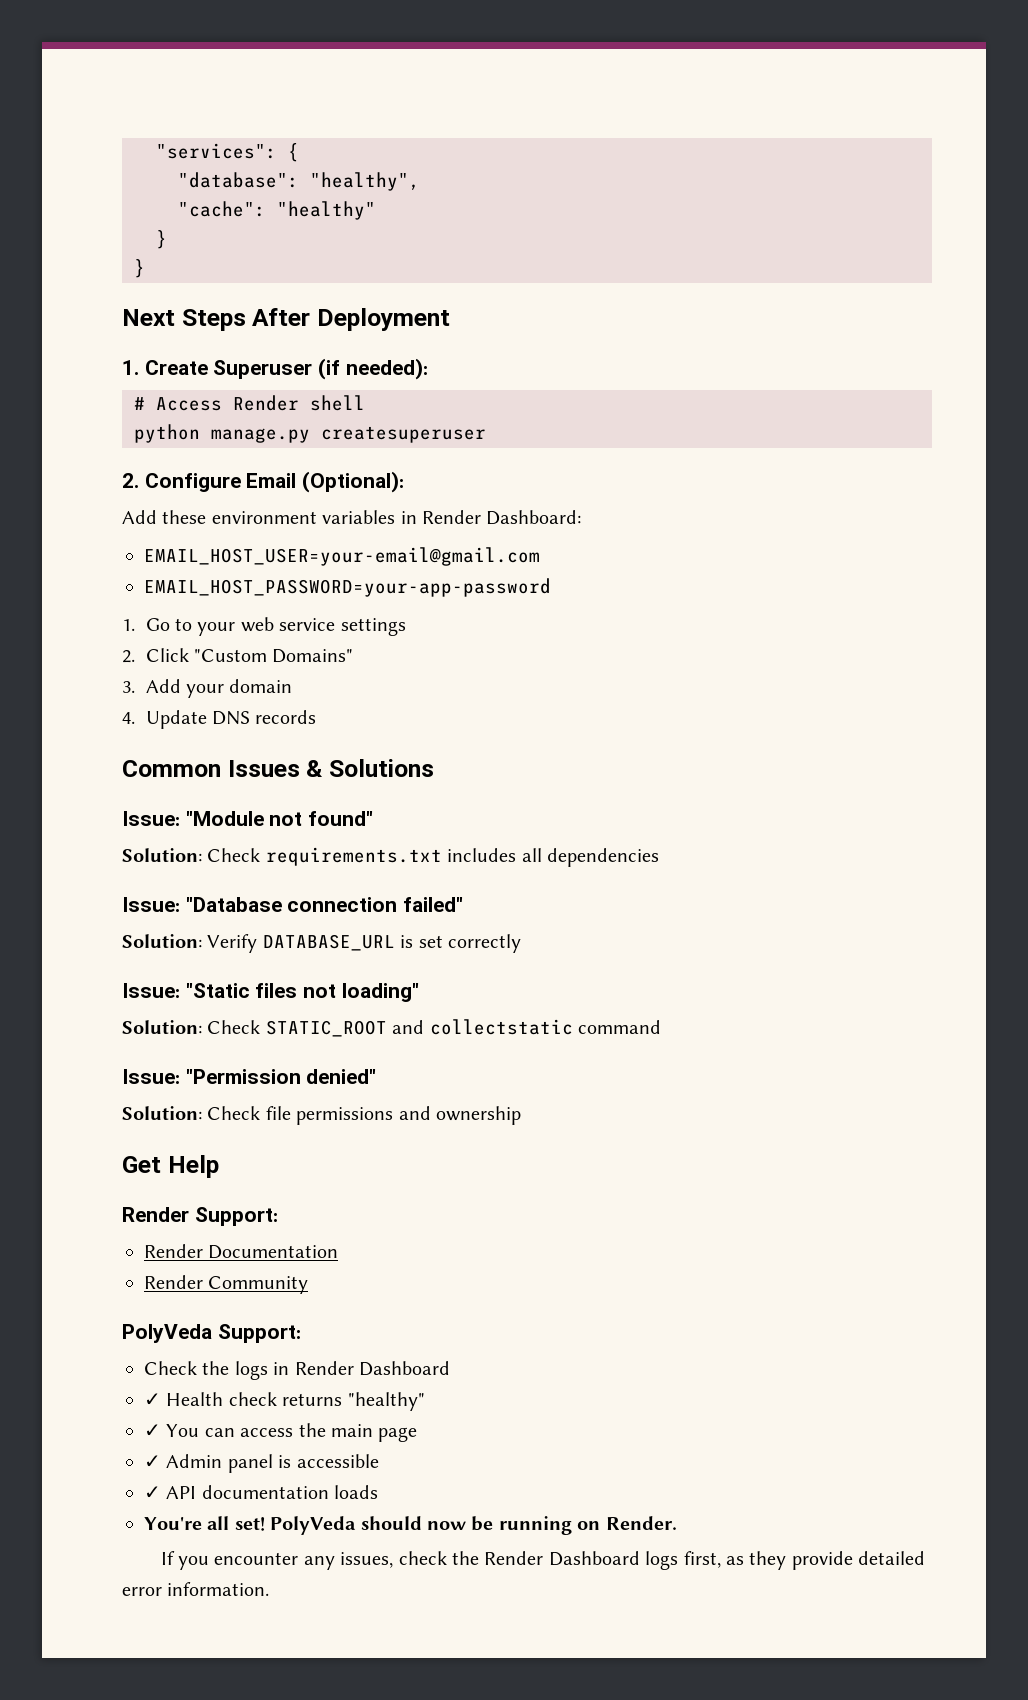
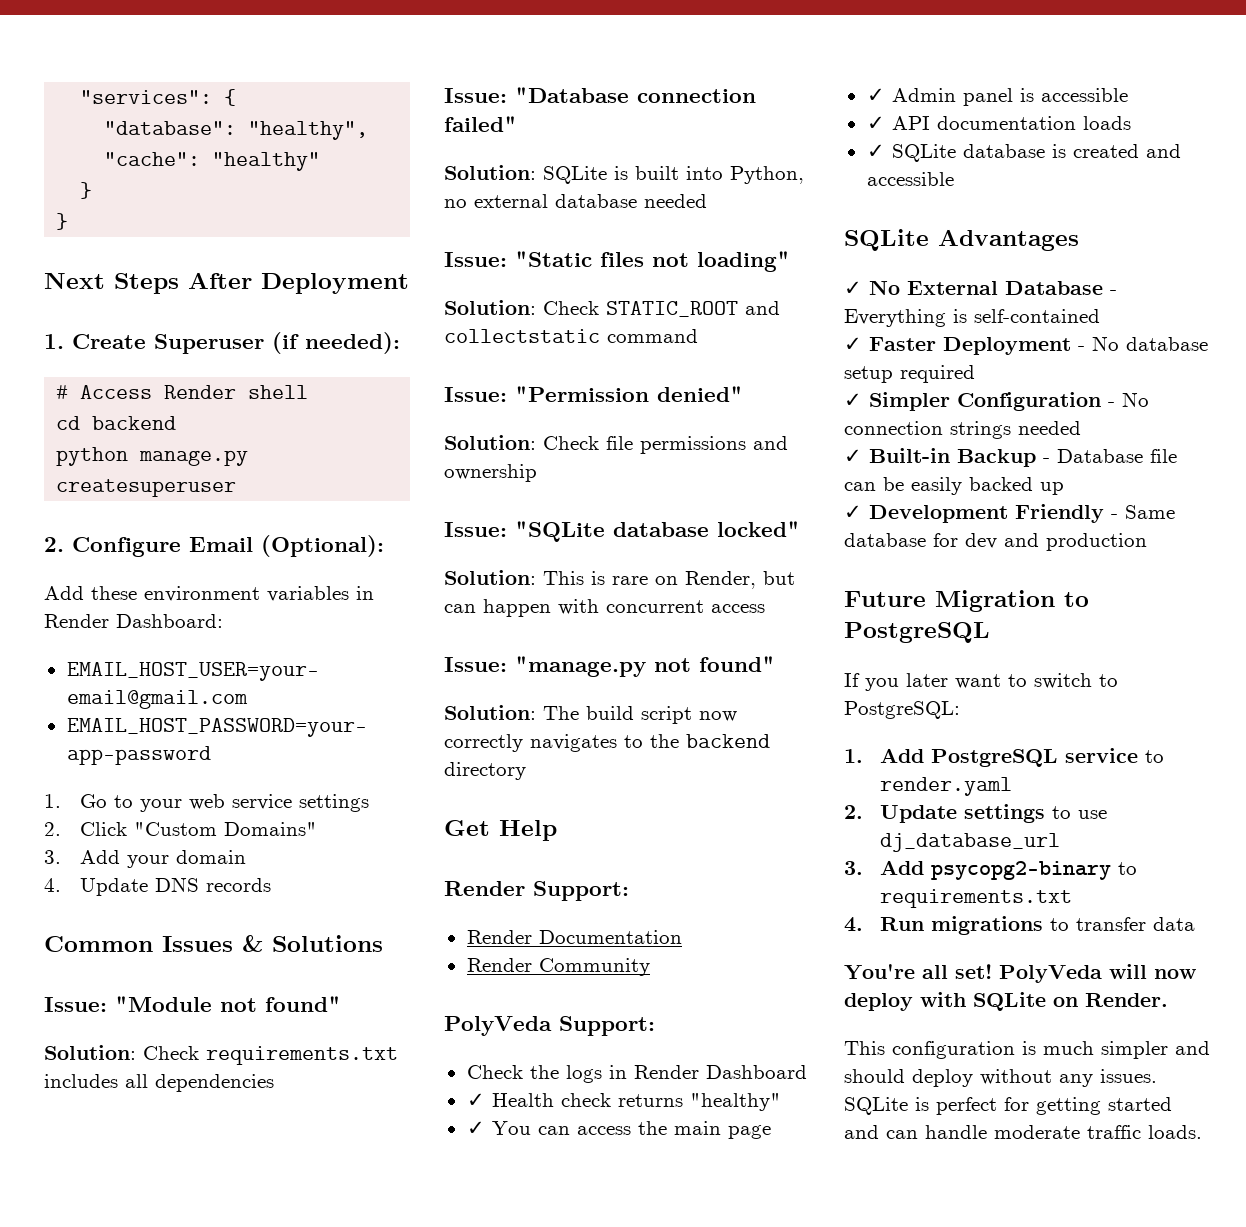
(365, 403) none -> [56,416,177,430] // cd backend
[207,934,521,953] Verify DATABASE_URL is set correctly -> [543,166,804,184] [444,194,707,208] SQLite is built into Python, no external database needed
(521, 1115) none -> [444,521,800,542] [444,570,795,589] [444,599,765,617] [444,656,775,677] [444,705,737,724] [444,734,770,752] [444,762,526,780] // Issue: "SQLite database locked" // Solution: This is rare on Render, but can happen with concurrent access // Issue: "manage.py not found" // Solution: The build script now correctly navigates to the backend directory
[144,1516,677,1535] [160,1551,926,1570] [122,1582,270,1596] You're all set! PolyVeda should now be running on Render. // If you encounter any issues, check the Render Dashboard logs first, as they provide detailed error information. -> [866,144,1181,162] [866,172,954,186] [844,229,1079,251] [844,280,1117,295] [844,309,1100,327] [844,336,1208,355] [844,365,975,383] [844,392,1149,411] [844,421,1081,439] [844,448,1177,467] [844,477,1064,495] [844,504,1175,523] [844,533,1147,551] [844,590,1089,612] [844,622,990,643] [844,673,1118,691] [844,701,960,719] [844,748,1164,767] [879,777,1012,796] [844,804,1107,823] [879,833,1060,852] [844,860,1137,880] [879,889,1072,908] [844,916,1195,935] [844,964,1196,983] [844,992,1168,1011] [844,1041,1210,1059] [844,1069,1157,1087] [844,1097,1172,1115] [844,1125,1202,1139] ✓ SQLite database is created and accessible // SQLite Advantages // ✓ No External Database - Everything is self-contained // ✓ Faster Deployment - No database setup required // ✓ Simpler Configuration - No connection strings needed // ✓ Built-in Backup - Database file can be easily backed up // ✓ Development Friendly - Same database for dev and production // Future Migration to PostgreSQL // If you later want to switch to PostgreSQL: // 1. Add PostgreSQL service to render.yaml // 2. Update settings to use dj_database_url // 3. Add psycopg2-binary to requirements.txt // 4. Run migrations to transfer data // You're all set! PolyVeda will now deploy with SQLite on Render. // This configuration is much simpler and should deploy without any issues. SQLite is perfect for getting started and can handle moderate traffic loads.

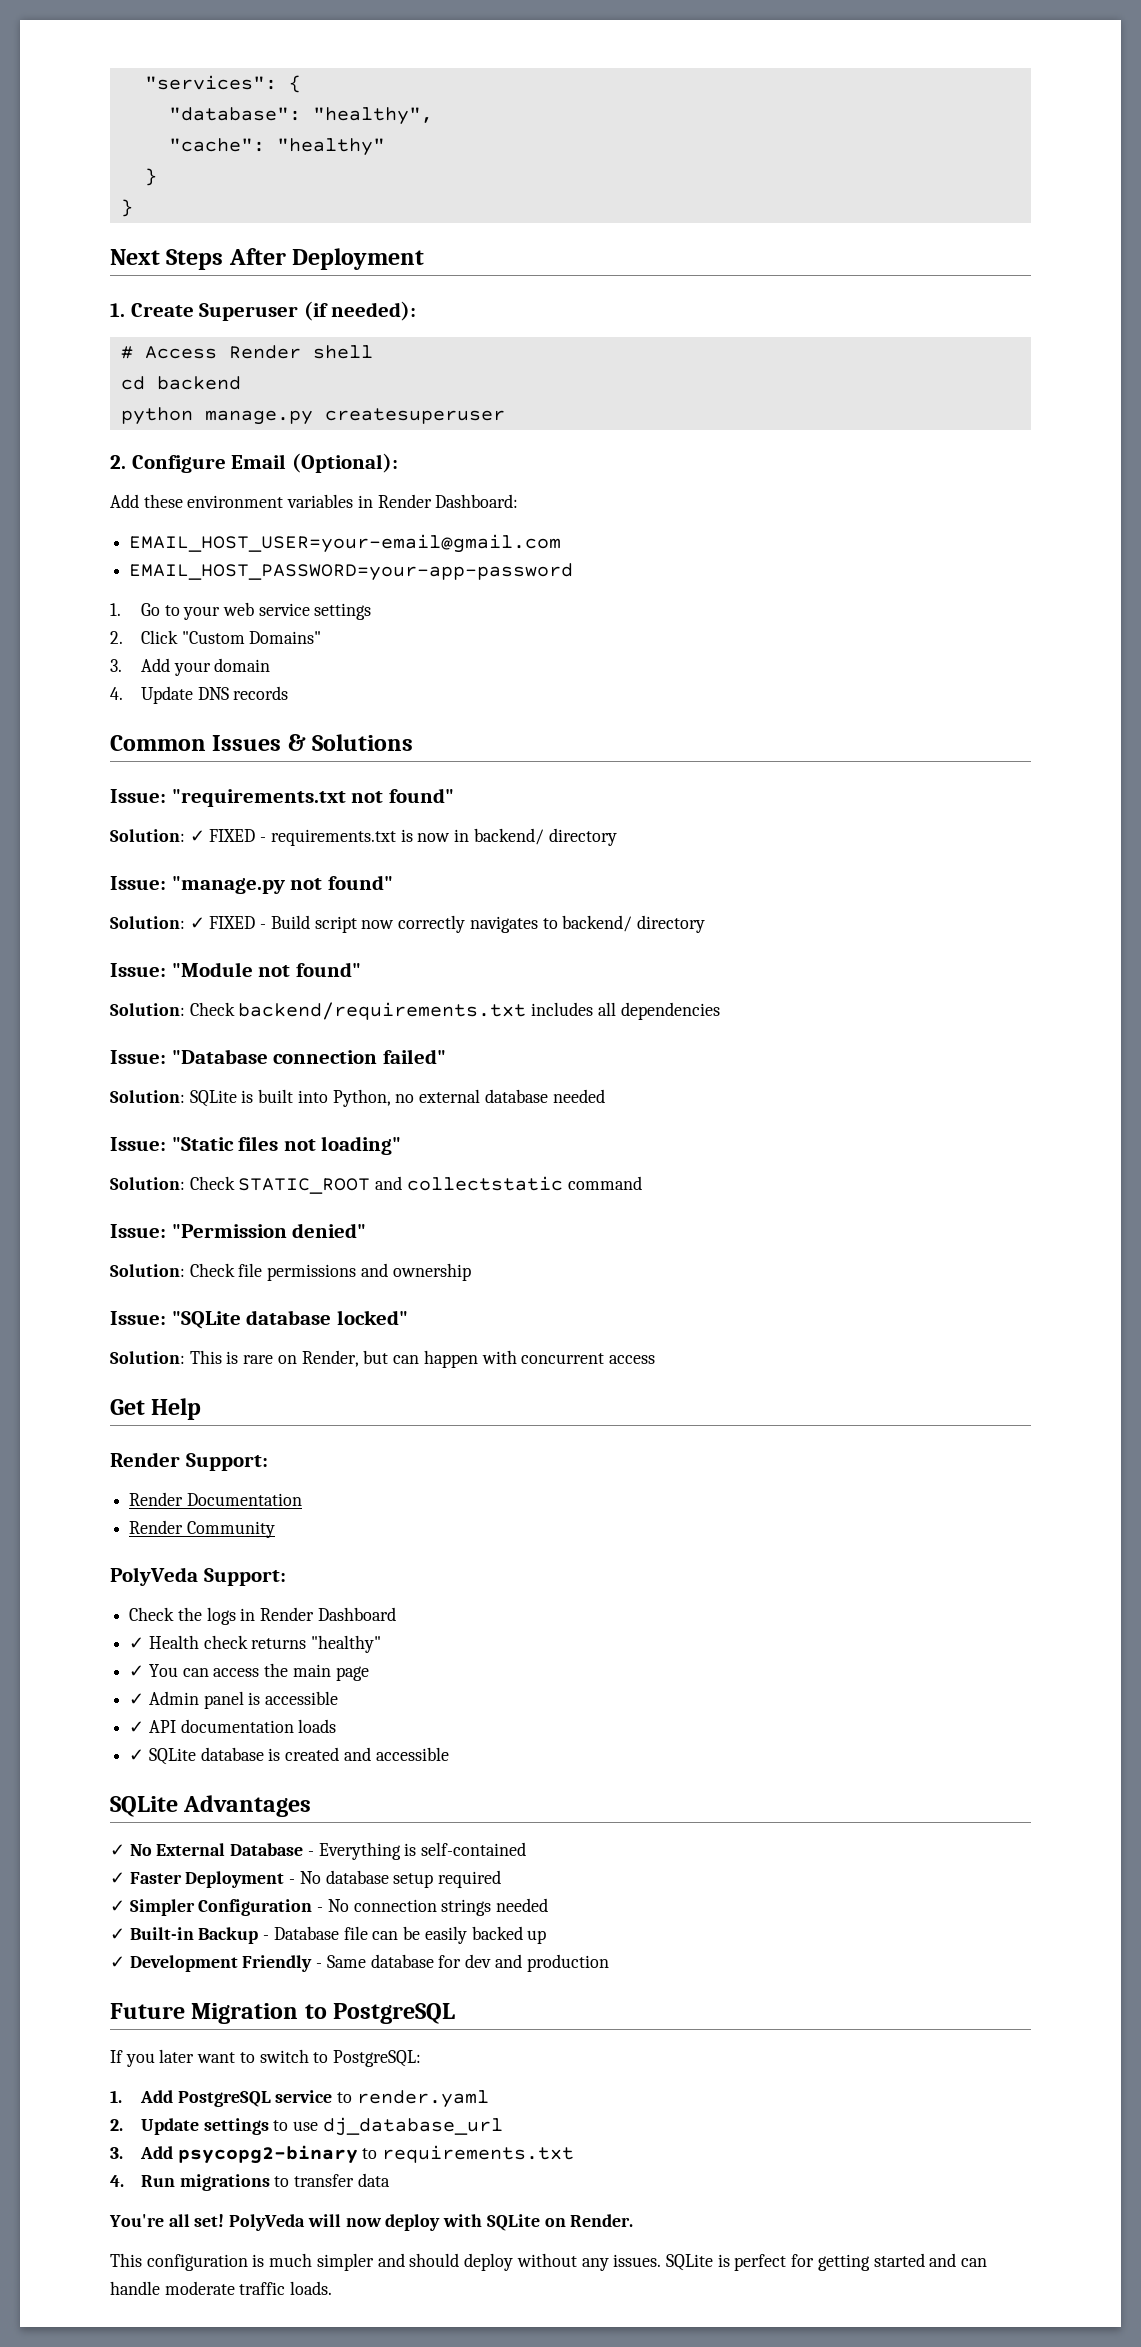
(383, 943) none -> [110,788,454,807] [110,828,617,846] [110,875,393,894] [110,915,705,933] // Issue: "requirements.txt not found" // Solution: ✓ FIXED - requirements.txt is now in backend/ directory // Issue: "manage.py not found" // Solution: ✓ FIXED - Build script now correctly navigates to backend/ directory
[206,1046,398,1065] requirements.txt -> [238,1002,527,1020] backend/requirements.txt
[444,656,775,677] [444,705,737,724] [444,734,770,752] [444,762,526,780] // Issue: "manage.py not found" // Solution: The build script now correctly navigates to the backend directory -> (655, 1359) none

